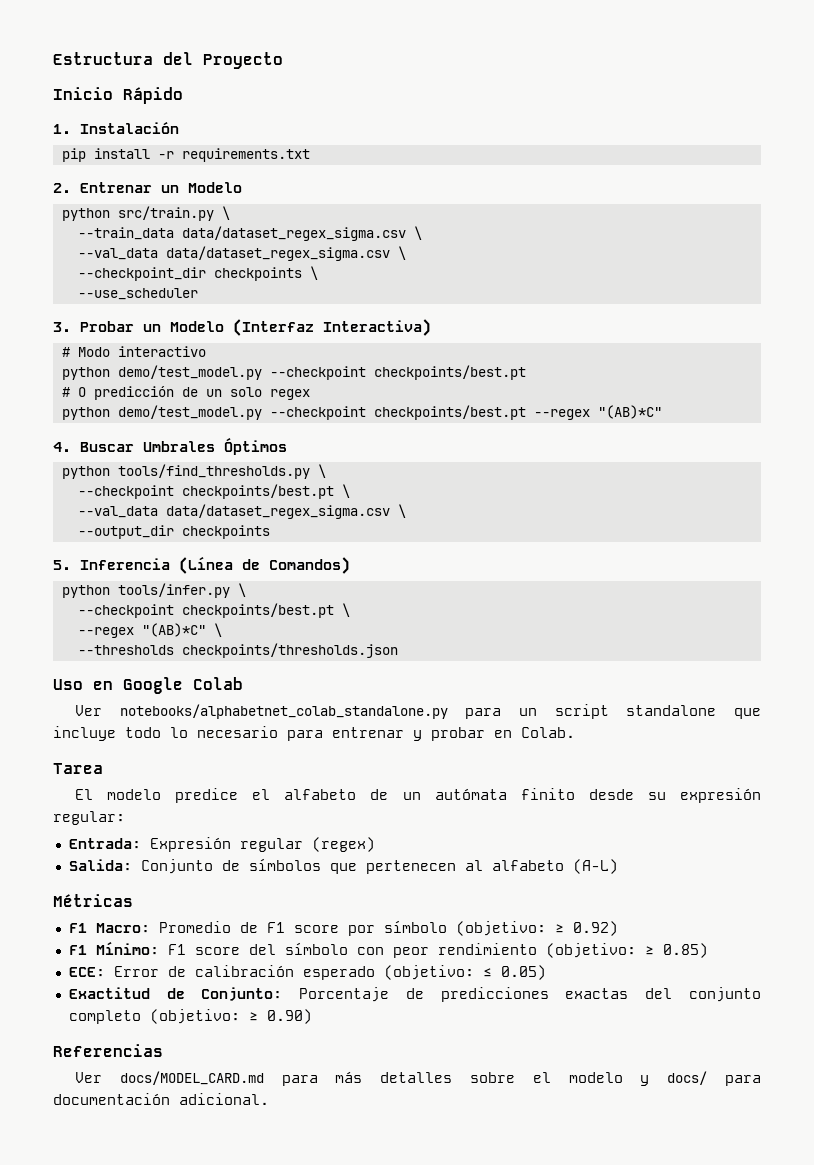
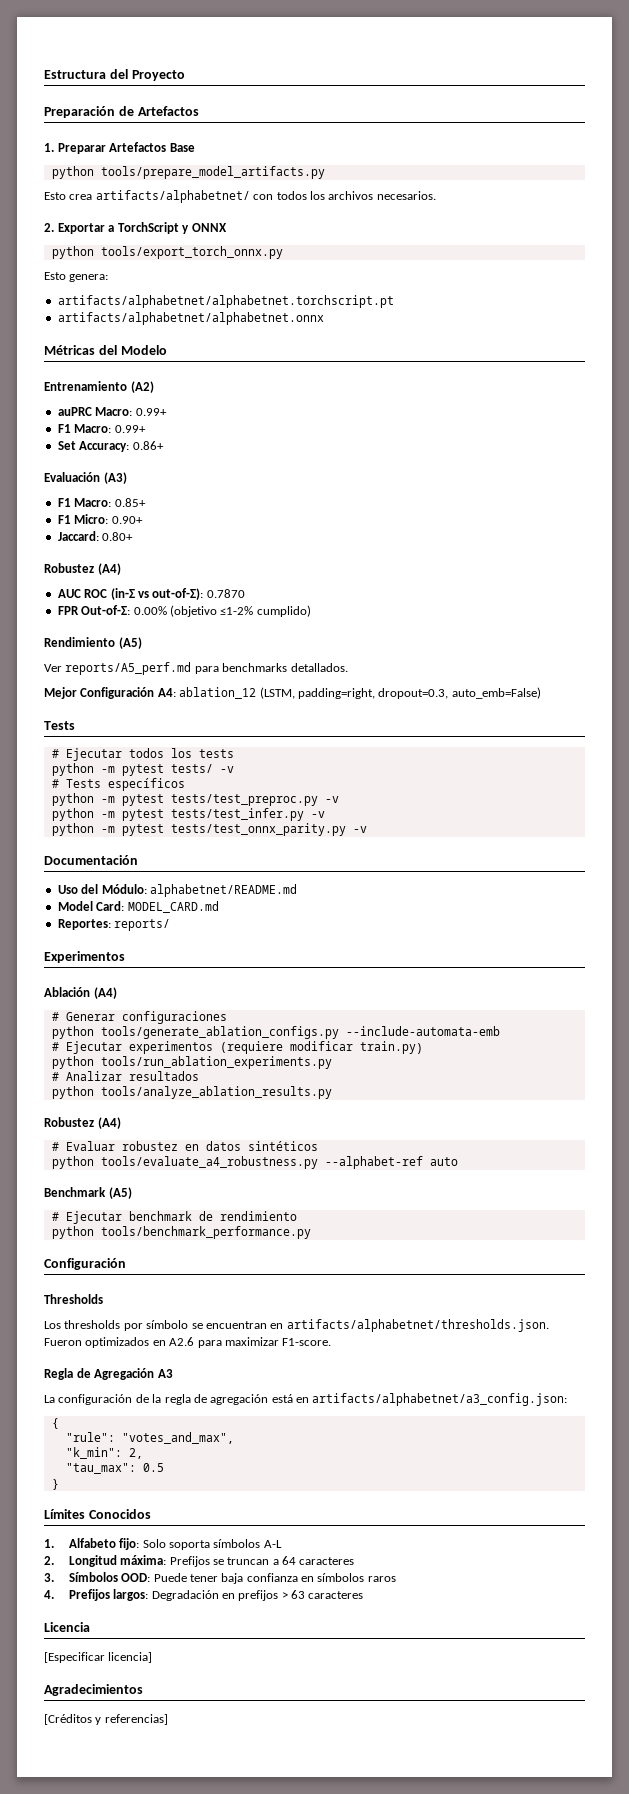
[53,87,183,104] [53,122,179,134] [61,148,310,162] [53,182,242,193] [61,206,230,221] [77,226,422,241] [77,246,406,261] [77,266,318,281] [77,288,198,300] [53,319,431,336] [61,346,206,357] [61,365,526,380] [61,386,310,400] [61,405,662,420] [53,438,287,455] [61,464,326,479] [77,484,350,499] [77,504,406,519] [77,525,270,539] [53,557,350,574] [61,583,246,598] [77,603,350,618] [77,623,222,638] [77,643,398,658] [53,677,243,694] [74,704,761,719] [53,726,575,741] [53,763,103,774] [74,788,761,803] [53,811,125,825] [68,837,375,852] [68,858,618,874] [53,894,133,907] [68,920,618,936] [68,942,708,958] [68,965,546,980] [68,987,762,1002] [68,1009,312,1024] [53,1044,163,1057] [74,1071,761,1086] [53,1093,269,1105] Inicio Rápido // 1. Instalación // pip install -r requirements.txt // 2. Entrenar un Modelo // python src/train.py \ // --train_data data/dataset_regex_sigma.csv \ // --val_data data/dataset_regex_sigma.csv \ // --checkpoint_dir checkpoints \ // --use_scheduler // 3. Probar un Modelo (Interfaz Interactiva) // # Modo interactivo // python demo/test_model.py --checkpoint checkpoints/best.pt // # O predicción de un solo regex // python demo/test_model.py --checkpoint checkpoints/best.pt --regex "(AB)*C" // 4. Buscar Umbrales Óptimos // python tools/find_thresholds.py \ // --checkpoint checkpoints/best.pt \ // --val_data data/dataset_regex_sigma.csv \ // --output_dir checkpoints // 5. Inferencia (Línea de Comandos) // python tools/infer.py \ // --checkpoint checkpoints/best.pt \ // --regex "(AB)*C" \ // --thresholds checkpoints/thresholds.json // Uso en Google Colab // Ver notebooks/alphabetnet_colab_standalone.py para un script standalone que incluye todo lo necesario para entrenar y probar en Colab. // Tarea // El modelo predice el alfabeto de un autómata finito desde su expresión regular: // Entrada: Expresión regular (regex) // Salida: Conjunto de símbolos que pertenecen al alfabeto (A-L) // Métricas // F1 Macro: Promedio de F1 score por símbolo (objetivo: ≥ 0.92) // F1 Mínimo: F1 score del símbolo con peor rendimiento (objetivo: ≥ 0.85) // ECE: Error de calibración esperado (objetivo: ≤ 0.05) // Exactitud de Conjunto: Porcentaje de predicciones exactas del conjunto completo (objetivo: ≥ 0.90) // Referencias // Ver docs/MODEL_CARD.md para más detalles sobre el modelo y docs/ para documentación adicional. -> [44,106,199,118] [44,142,195,154] [51,166,325,179] [44,190,436,203] [44,222,227,234] [51,246,283,259] [44,272,109,282] [57,295,394,308] [57,312,324,325] [44,345,167,355] [44,381,154,393] [57,407,167,416] [57,424,146,433] [57,441,164,452] [44,472,127,484] [57,498,146,507] [57,514,143,524] [57,531,134,541] [44,563,121,575] [57,588,245,600] [57,605,311,617] [44,637,142,649] [44,662,348,675] [44,687,541,699] [44,721,75,730] [51,748,234,761] [51,763,234,776] [51,778,185,791] [51,793,339,806] [51,808,325,821] [51,823,367,836] [44,855,138,865] [57,884,297,897] [57,901,219,913] [57,919,171,931] [44,951,125,963] [44,987,117,999] [51,1011,227,1024] [51,1026,500,1039] [51,1041,423,1054] [51,1056,332,1069] [51,1071,199,1081] [51,1086,332,1099] [44,1117,121,1129] [51,1141,318,1151] [51,1156,458,1169] [44,1187,132,1199] [51,1211,297,1224] [51,1226,311,1239] [44,1258,126,1270] [44,1294,103,1304] [44,1319,549,1332] [44,1337,332,1348] [44,1368,173,1380] [44,1393,568,1406] [51,1418,59,1429] [65,1432,234,1444] [65,1447,143,1459] [65,1463,164,1474] [51,1479,59,1490] [44,1509,151,1519] [44,1538,282,1550] [44,1555,355,1567] [44,1572,396,1584] [44,1589,364,1601] [44,1622,90,1632] [44,1652,153,1663] [44,1684,143,1696] [44,1714,168,1725] Preparación de Artefactos // 1. Preparar Artefactos Base // python tools/prepare_model_artifacts.py // Esto crea artifacts/alphabetnet/ con todos los archivos necesarios. // 2. Exportar a TorchScript y ONNX // python tools/export_torch_onnx.py // Esto genera: // artifacts/alphabetnet/alphabetnet.torchscript.pt // artifacts/alphabetnet/alphabetnet.onnx // Métricas del Modelo // Entrenamiento (A2) // auPRC Macro: 0.99+ // F1 Macro: 0.99+ // Set Accuracy: 0.86+ // Evaluación (A3) // F1 Macro: 0.85+ // F1 Micro: 0.90+ // Jaccard: 0.80+ // Robustez (A4) // AUC ROC (in-Σ vs out-of-Σ): 0.7870 // FPR Out-of-Σ: 0.00% (objetivo ≤1-2% cumplido) // Rendimiento (A5) // Ver reports/A5_perf.md para benchmarks detallados. // Mejor Configuración A4: ablation_12 (LSTM, padding=right, dropout=0.3, auto_emb=False) // Tests // # Ejecutar todos los tests // python -m pytest tests/ -v // # Tests específicos // python -m pytest tests/test_preproc.py -v // python -m pytest tests/test_infer.py -v // python -m pytest tests/test_onnx_parity.py -v // Documentación // Uso del Módulo: alphabetnet/README.md // Model Card: MODEL_CARD.md // Reportes: reports/ // Experimentos // Ablación (A4) // # Generar configuraciones // python tools/generate_ablation_configs.py --include-automata-emb // # Ejecutar experimentos (requiere modificar train.py) // python tools/run_ablation_experiments.py // # Analizar resultados // python tools/analyze_ablation_results.py // Robustez (A4) // # Evaluar robustez en datos sintéticos // python tools/evaluate_a4_robustness.py --alphabet-ref auto // Benchmark (A5) // # Ejecutar benchmark de rendimiento // python tools/benchmark_performance.py // Configuración // Thresholds // Los thresholds por símbolo se encuentran en artifacts/alphabetnet/thresholds.json. Fueron optimizados en A2.6 para maximizar F1-score. // Regla de Agregación A3 // La configuración de la regla de agregación está en artifacts/alphabetnet/a3_config.json: // { // "rule": "votes_and_max", // "k_min": 2, // "tau_max": 0.5 // } // Límites Conocidos // 1. Alfabeto fijo: Solo soporta símbolos A-L // 2. Longitud máxima: Prefijos se truncan a 64 caracteres // 3. Símbolos OOD: Puede tener baja confianza en símbolos raros // 4. Prefijos largos: Degradación en prefijos > 63 caracteres // Licencia // [Especificar licencia] // Agradecimientos // [Créditos y referencias]

